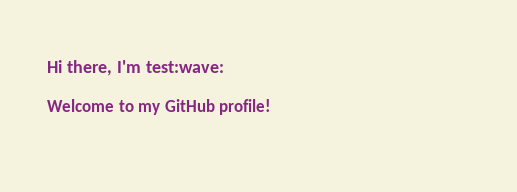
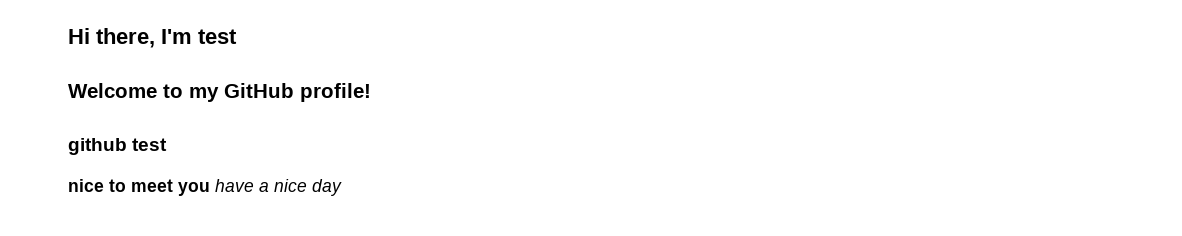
[145,61,224,73] test:wave: -> [198,29,237,44] test
(272, 107) none -> [68,138,168,155] [68,179,342,196] // github test // nice to meet you have a nice day

